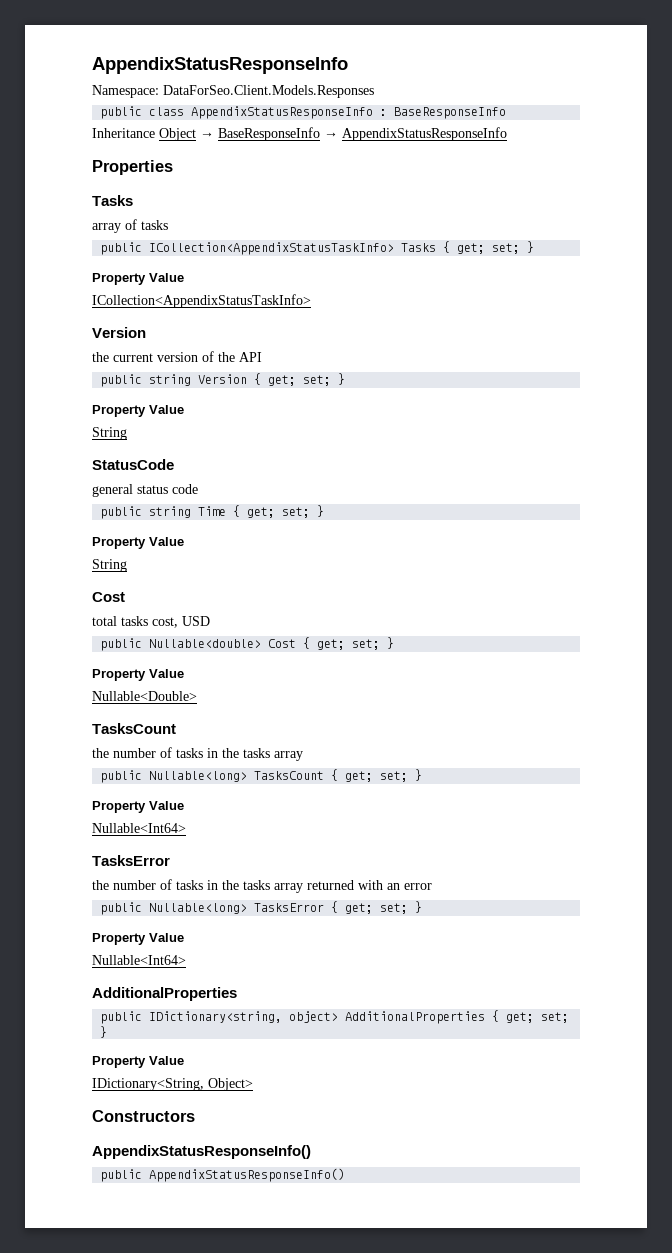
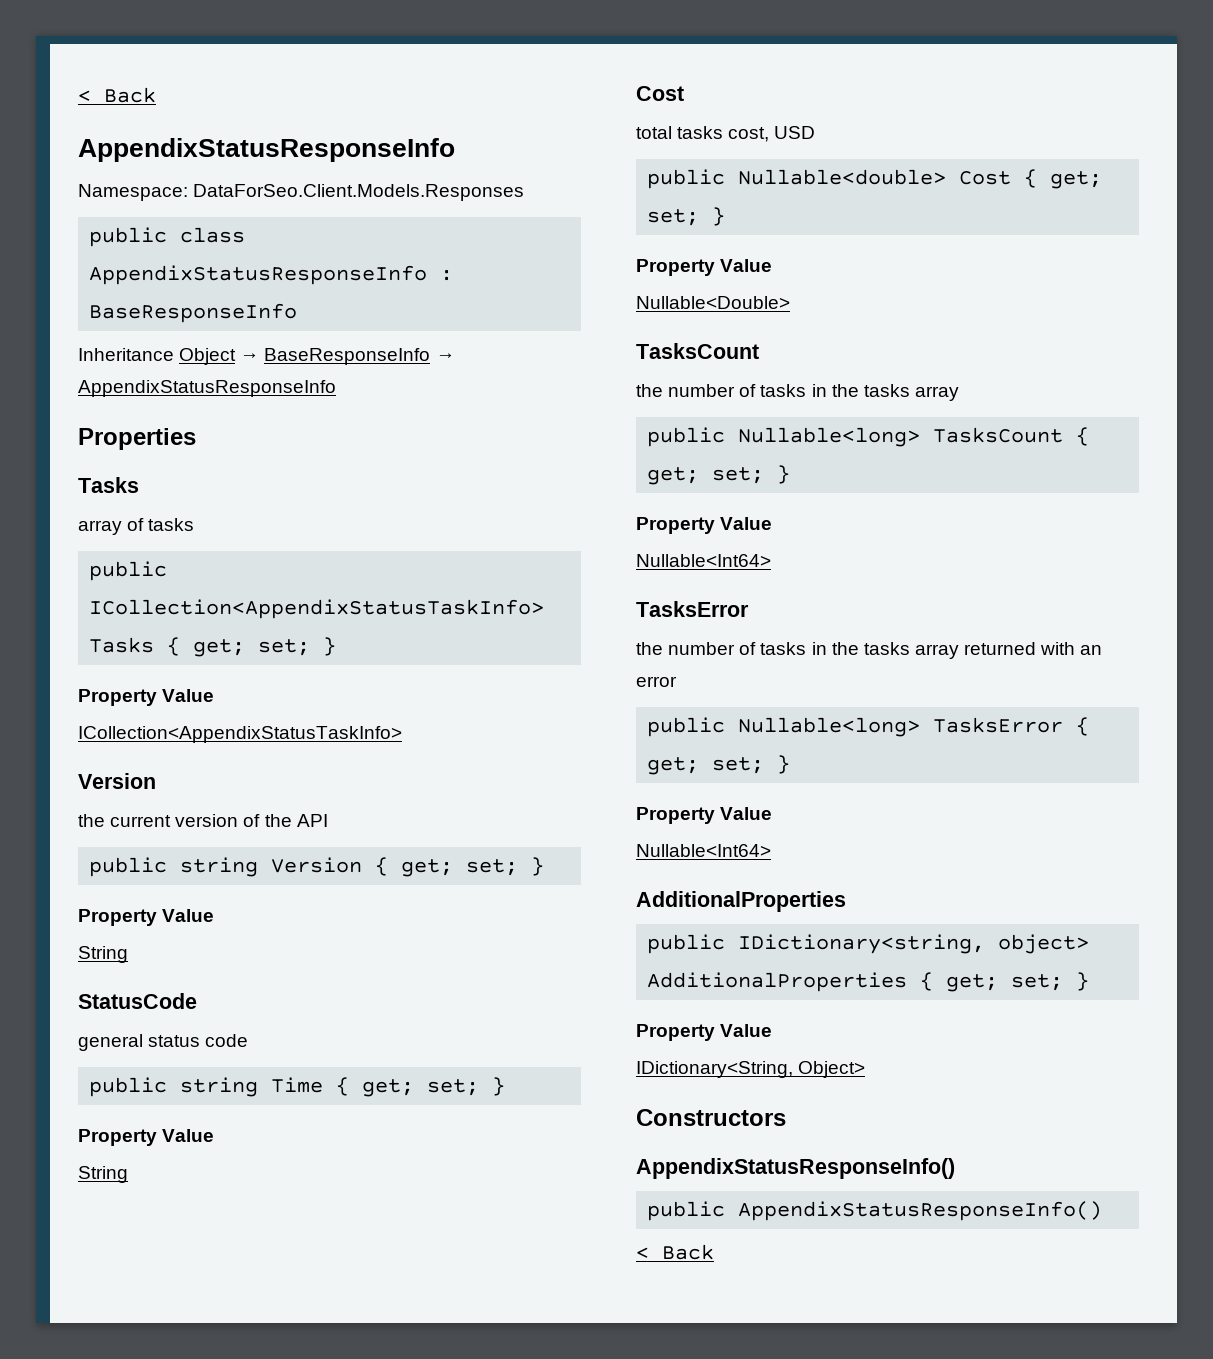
(92, 65) none -> [78,87,156,103] < Back //
(346, 1175) none -> [636,1244,714,1260] // < Back

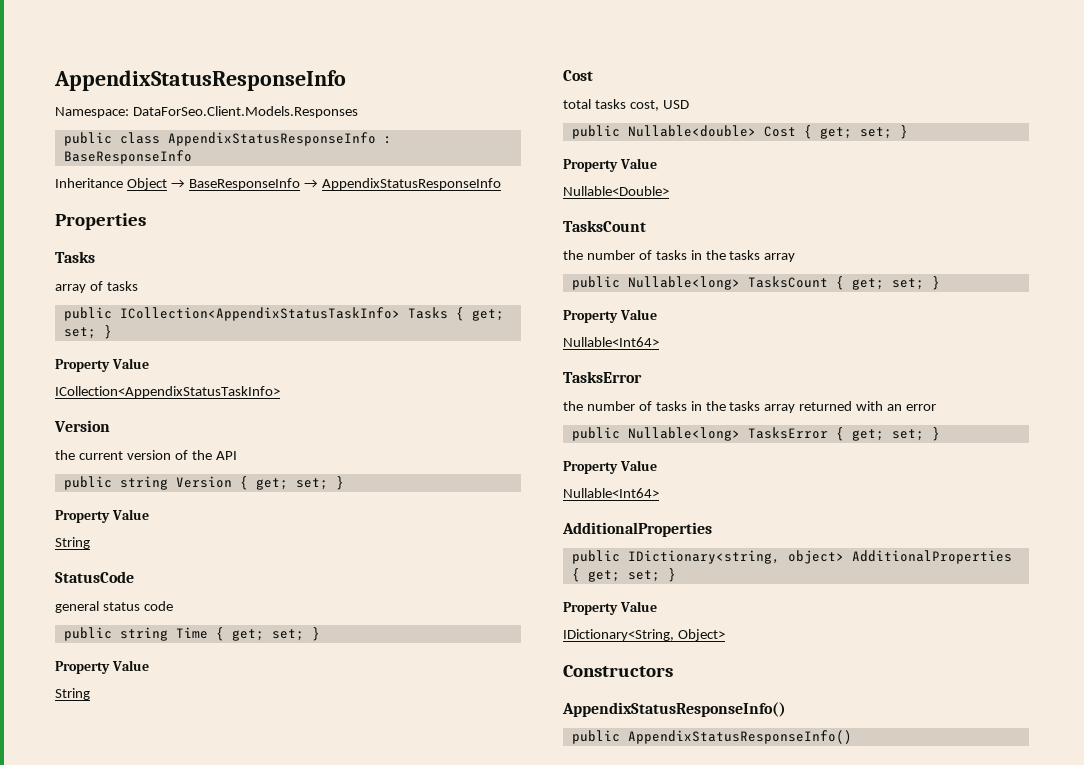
[78,87,156,103] < Back // -> (54, 80) none
[636,1244,714,1260] // < Back -> (852, 737) none

